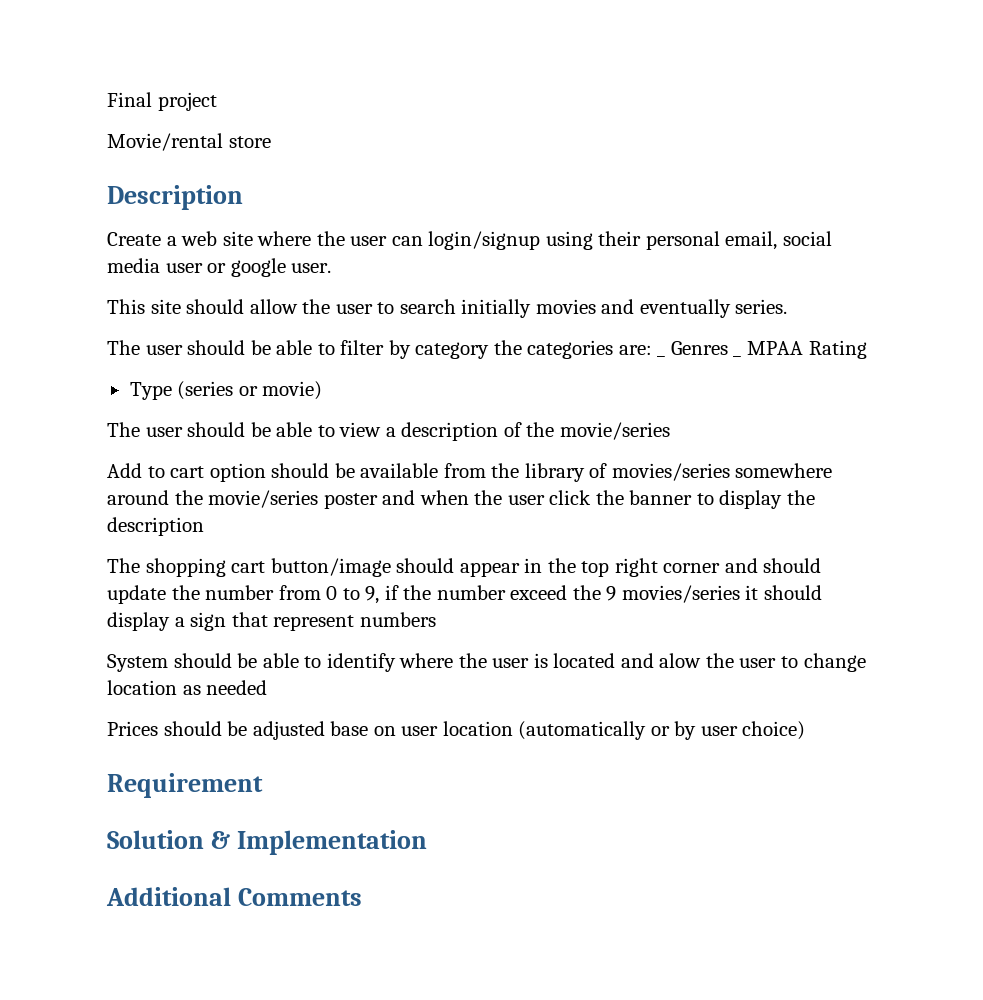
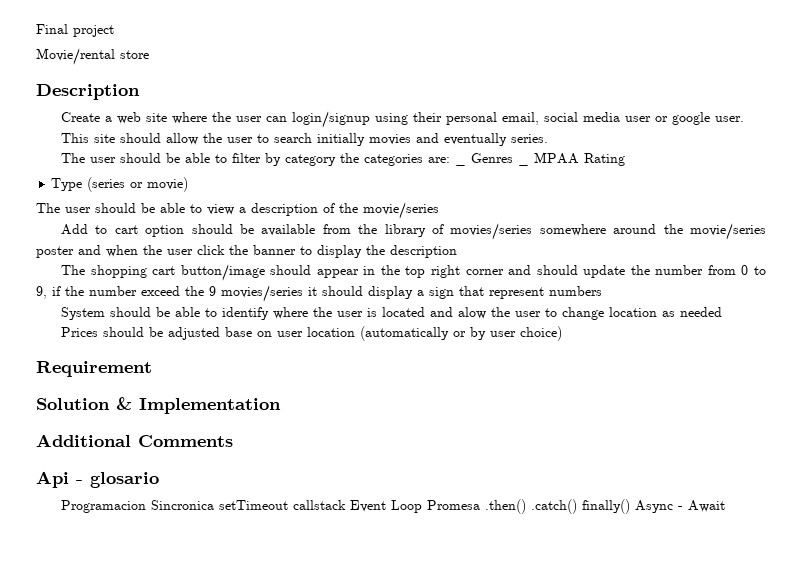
(363, 897) none -> [36,471,159,488] [61,499,726,514] // Api - glosario // Programacion Sincronica setTimeout callstack Event Loop Promesa .then() .catch() finally() Async - Await

